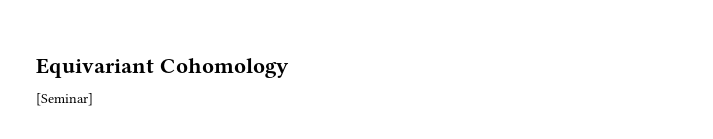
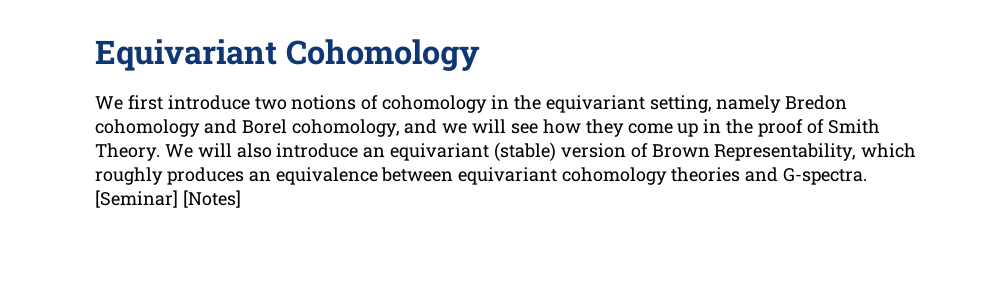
[36,93,93,106] [Seminar] -> [95,95,848,113] [95,119,880,137] [95,142,917,162] [95,167,867,185] [95,190,241,208] We first introduce two notions of cohomology in the equivariant setting, namely Bredon cohomology and Borel cohomology, and we will see how they come up in the proof of Smith Theory. We will also introduce an equivariant (stable) version of Brown Representability, which roughly produces an equivalence between equivariant cohomology theories and G-spectra. [Seminar] [Notes]

